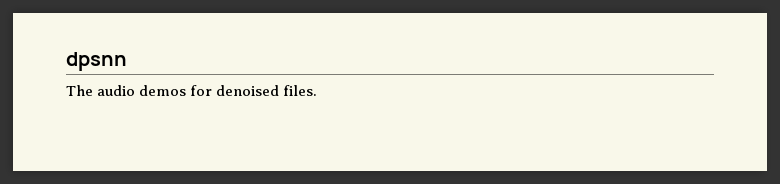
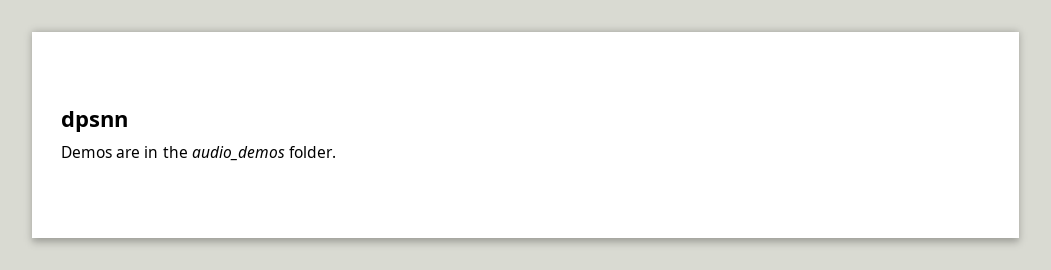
[66,85,318,96] The audio demos for denoised files. -> [61,146,336,161] Demos are in the audio_demos folder.

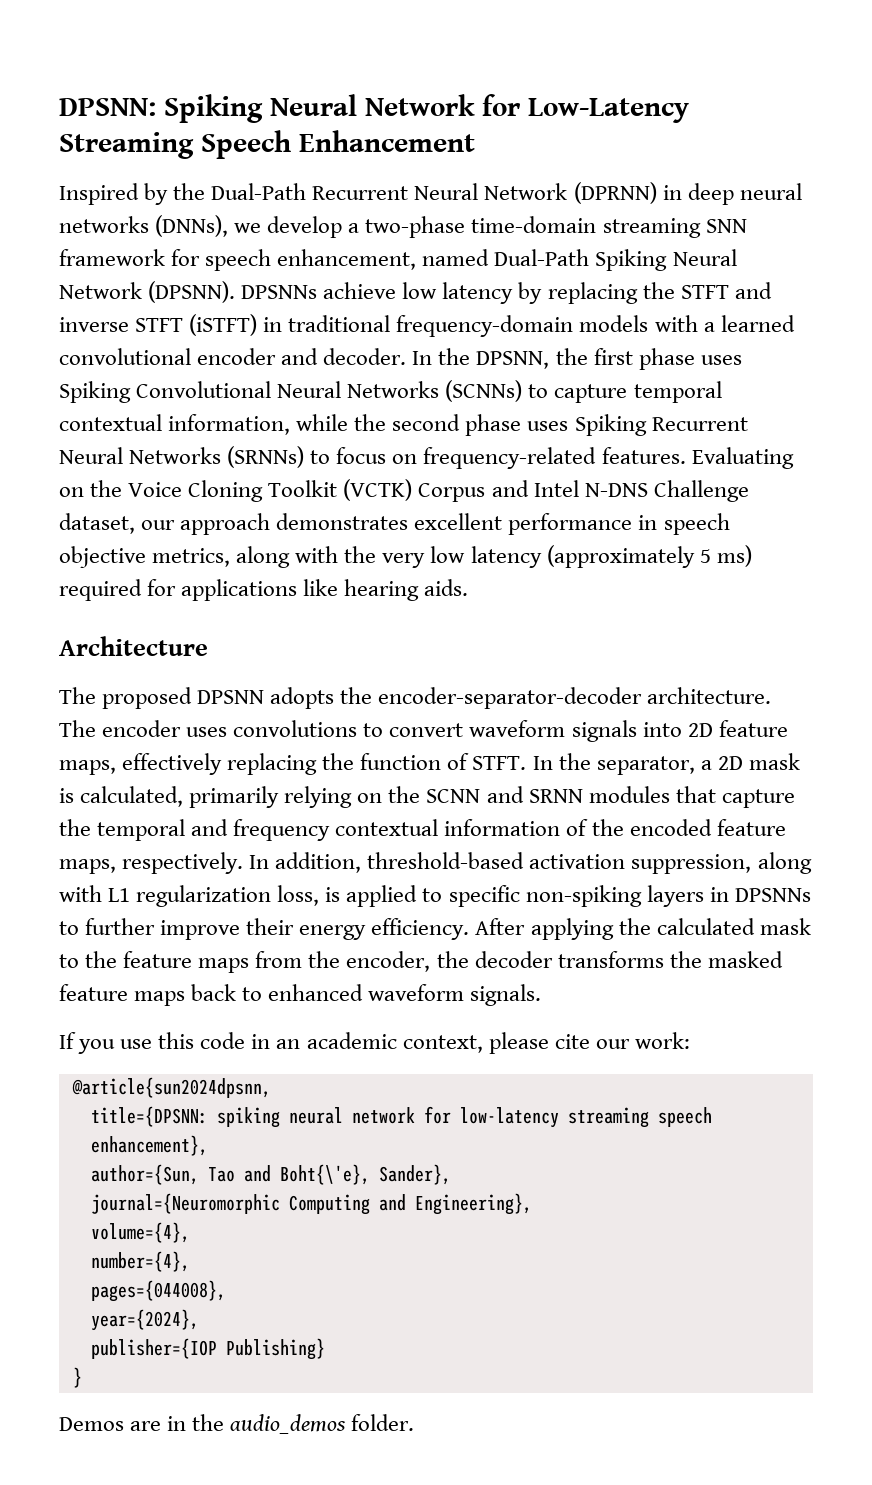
[61,111,128,132] dpsnn -> [59,94,689,123] [59,130,475,159] [59,182,802,205] [59,215,747,238] [59,249,737,271] [59,281,772,304] [59,314,795,337] [59,348,742,370] [59,380,722,403] [59,414,748,436] [59,446,794,469] [59,479,749,502] [59,513,730,535] [59,545,752,568] [59,579,469,601] [59,636,208,656] [59,687,772,709] [59,720,788,742] [59,753,800,775] [59,786,795,808] [59,819,786,841] [59,852,812,874] [59,885,811,907] [59,918,811,940] [59,951,783,973] [59,984,542,1006] [59,1032,690,1054] [71,1077,271,1098] [90,1106,712,1128] [90,1135,208,1156] [90,1164,451,1185] [90,1193,532,1215] [90,1222,190,1243] [90,1251,190,1272] [90,1280,226,1302] [90,1309,199,1331] [90,1338,325,1360] [72,1367,82,1388] DPSNN: Spiking Neural Network for Low-Latency Streaming Speech Enhancement // Inspired by the Dual-Path Recurrent Neural Network (DPRNN) in deep neural networks (DNNs), we develop a two-phase time-domain streaming SNN framework for speech enhancement, named Dual-Path Spiking Neural Network (DPSNN). DPSNNs achieve low latency by replacing the STFT and inverse STFT (iSTFT) in traditional frequency-domain models with a learned convolutional encoder and decoder. In the DPSNN, the first phase uses Spiking Convolutional Neural Networks (SCNNs) to capture temporal contextual information, while the second phase uses Spiking Recurrent Neural Networks (SRNNs) to focus on frequency-related features. Evaluating on the Voice Cloning Toolkit (VCTK) Corpus and Intel N-DNS Challenge dataset, our approach demonstrates excellent performance in speech objective metrics, along with the very low latency (approximately 5 ms) required for applications like hearing aids. // Architecture // The proposed DPSNN adopts the encoder-separator-decoder architecture. The encoder uses convolutions to convert waveform signals into 2D feature maps, effectively replacing the function of STFT. In the separator, a 2D mask is calculated, primarily relying on the SCNN and SRNN modules that capture the temporal and frequency contextual information of the encoded feature maps, respectively. In addition, threshold-based activation suppression, along with L1 regularization loss, is applied to specific non-spiking layers in DPSNNs to further improve their energy efficiency. After applying the calculated mask to the feature maps from the encoder, the decoder transforms the masked feature maps back to enhanced waveform signals. // If you use this code in an academic context, please cite our work: // @article{sun2024dpsnn, // title={DPSNN: spiking neural network for low-latency streaming speech enhancement}, // author={Sun, Tao and Boht{\'e}, Sander}, // journal={Neuromorphic Computing and Engineering}, // volume={4}, // number={4}, // pages={044008}, // year={2024}, // publisher={IOP Publishing} // }

